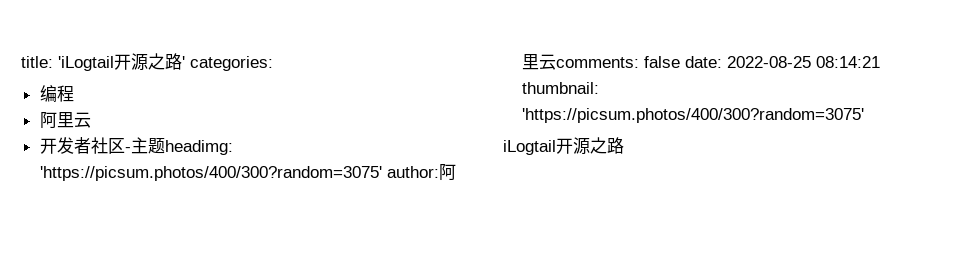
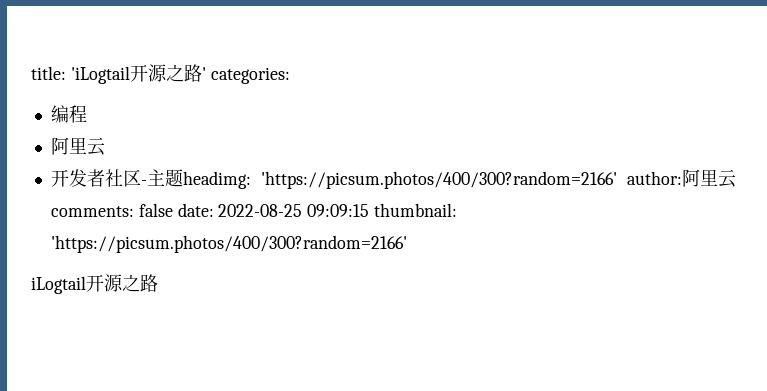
[39,166,382,181] 'https://picsum.photos/400/300?random=3075' -> [260,171,617,189] 'https://picsum.photos/400/300?random=2166'
[815,56,880,68] [521,82,599,94] [521,108,864,123] 08:14:21 thumbnail: 'https://picsum.photos/400/300?random=3075' -> [307,203,458,217] [50,235,407,253] 09:09:15 thumbnail: 'https://picsum.photos/400/300?random=2166'

